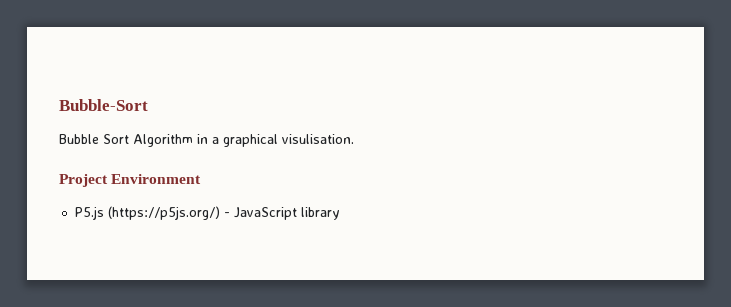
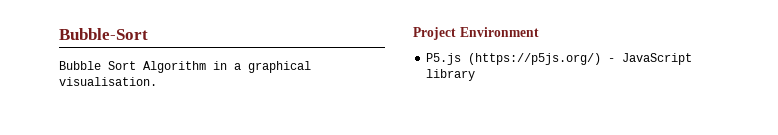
[282,134,354,144] visulisation. -> [59,77,157,86] visualisation.

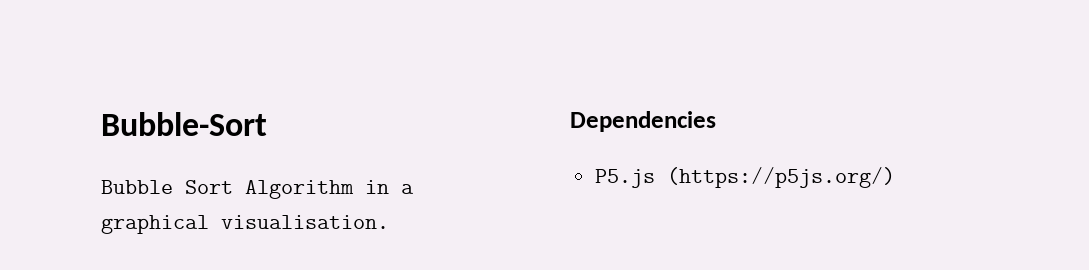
[413,27,539,40] Project Environment -> [570,111,716,132] Dependencies
[608,53,693,65] [426,69,476,81] - JavaScript library -> (896, 177) none

